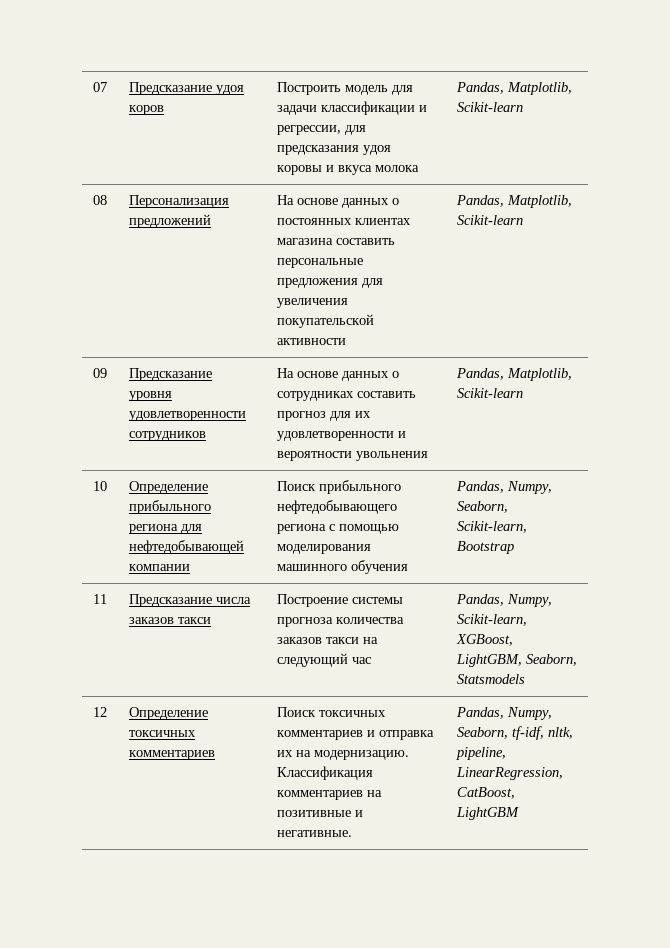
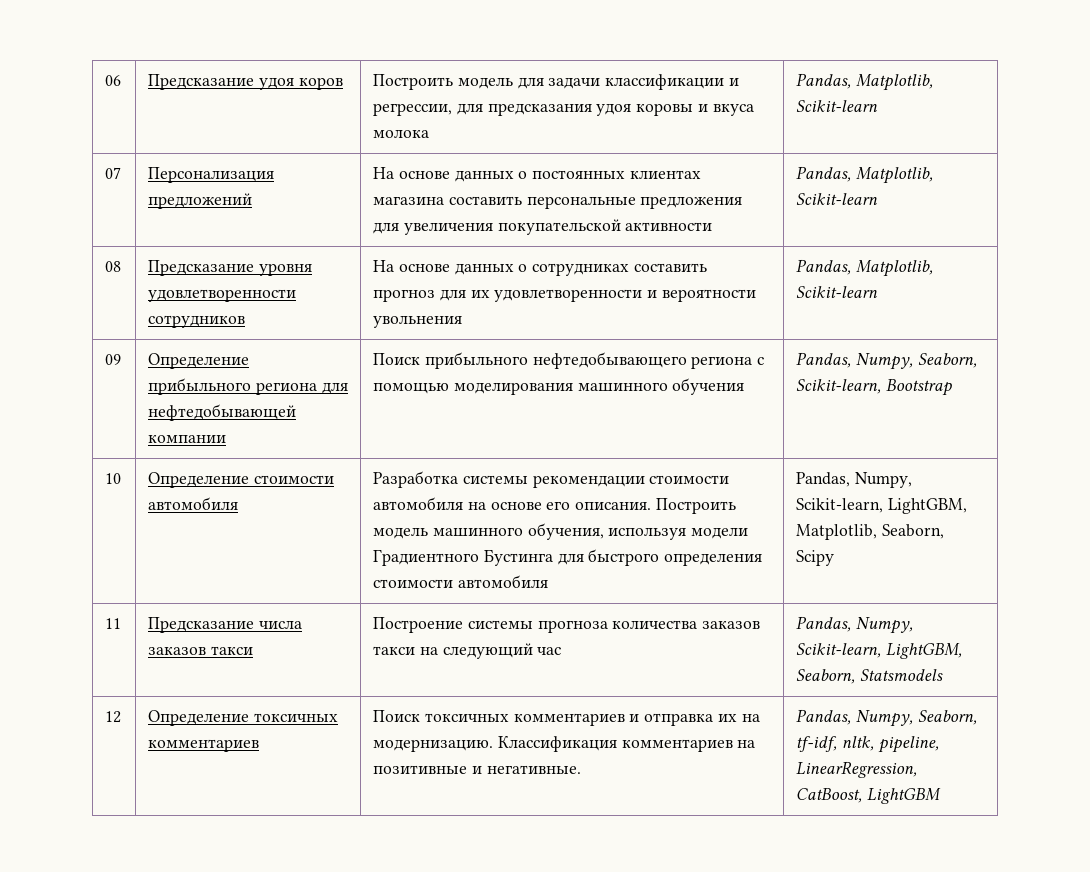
[92,82,107,92] 07 -> [105,75,122,86] 06
[92,195,107,205] 08 -> [105,167,122,179] 07
[92,368,107,378] 09 -> [105,261,122,272] 08
[92,481,107,491] 10 -> [105,354,122,365] 09
(514, 547) none -> [105,473,122,484] [148,472,334,488] [148,497,239,510] [373,471,730,488] [373,497,736,514] [373,523,749,540] [373,549,763,566] [373,575,548,588] [796,472,912,488] [796,498,967,514] [796,524,944,540] [796,550,835,566] // 10 | Определение стоимости автомобиля | Разработка системы рекомендации стоимости автомобиля на основе его описания. Построить модель машинного обучения, используя модели Градиентного Бустинга для быстрого определения стоимости автомобиля | Pandas, Numpy, Scikit-learn, LightGBM, Matplotlib, Seaborn, Scipy
[455,634,513,646] XGBoost, -> (882, 650) none

